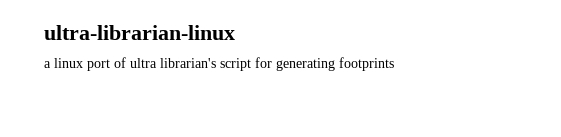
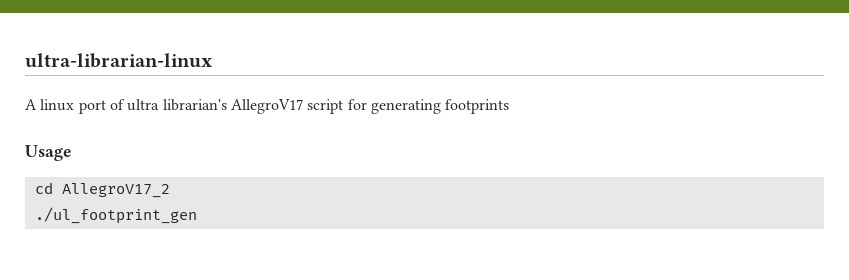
[44,61,51,68] a -> [25,99,37,110] A
(216, 63) none -> [230,99,303,114] AllegroV17
(394, 64) none -> [25,145,72,161] [34,182,170,198] [34,207,197,224] // Usage // cd AllegroV17_2 // ./ul_footprint_gen

